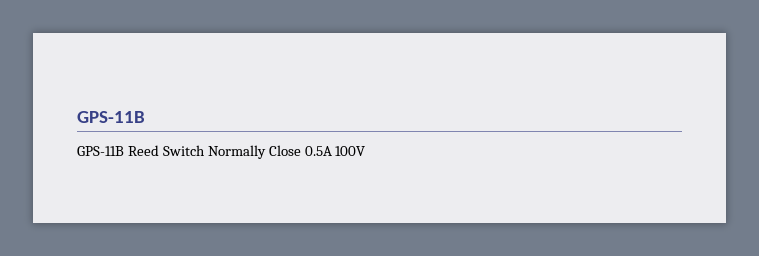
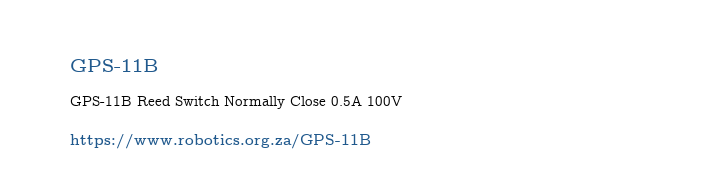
(366, 151) none -> [70,134,371,149] // https://www.robotics.org.za/GPS-11B

